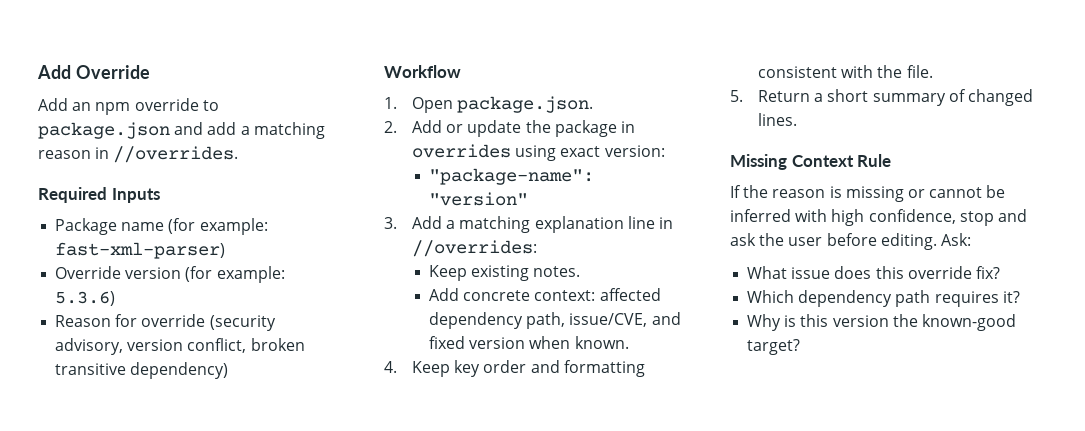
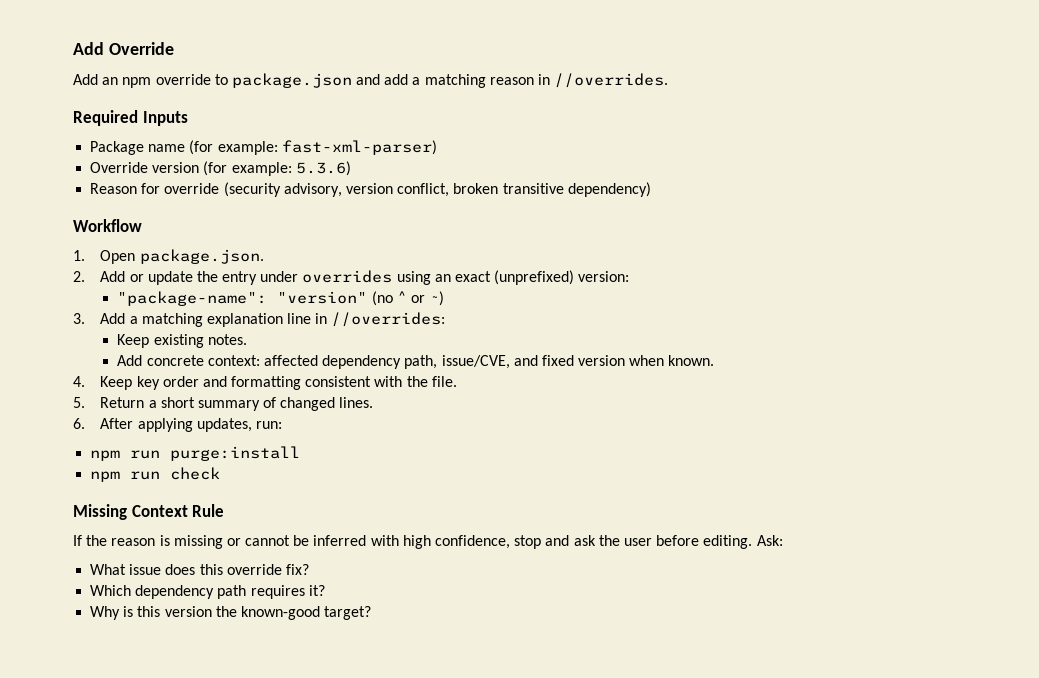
[554,120,635,137] [412,144,601,161] package in overrides using exact -> [222,270,575,285] entry under overrides using an exact (unprefixed)
(529, 199) none -> [371,291,445,306] (no ^ or ~)
(798, 119) none -> [73,418,282,432] [90,446,301,461] [90,467,221,482] // 6. After applying updates, run: // npm run purge:install // npm run check

